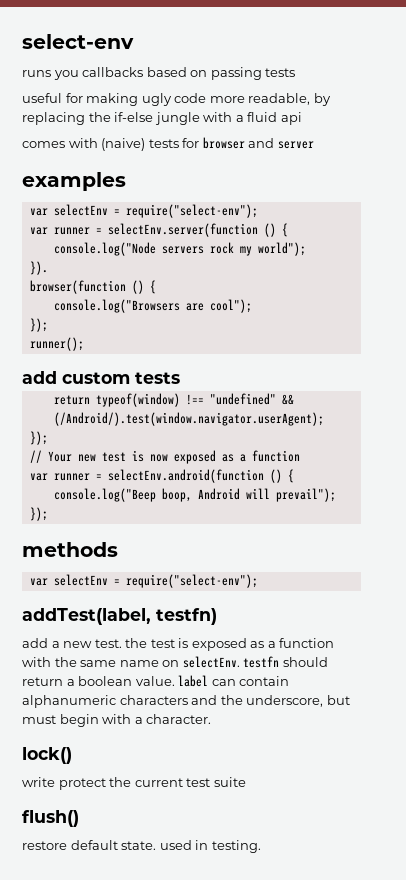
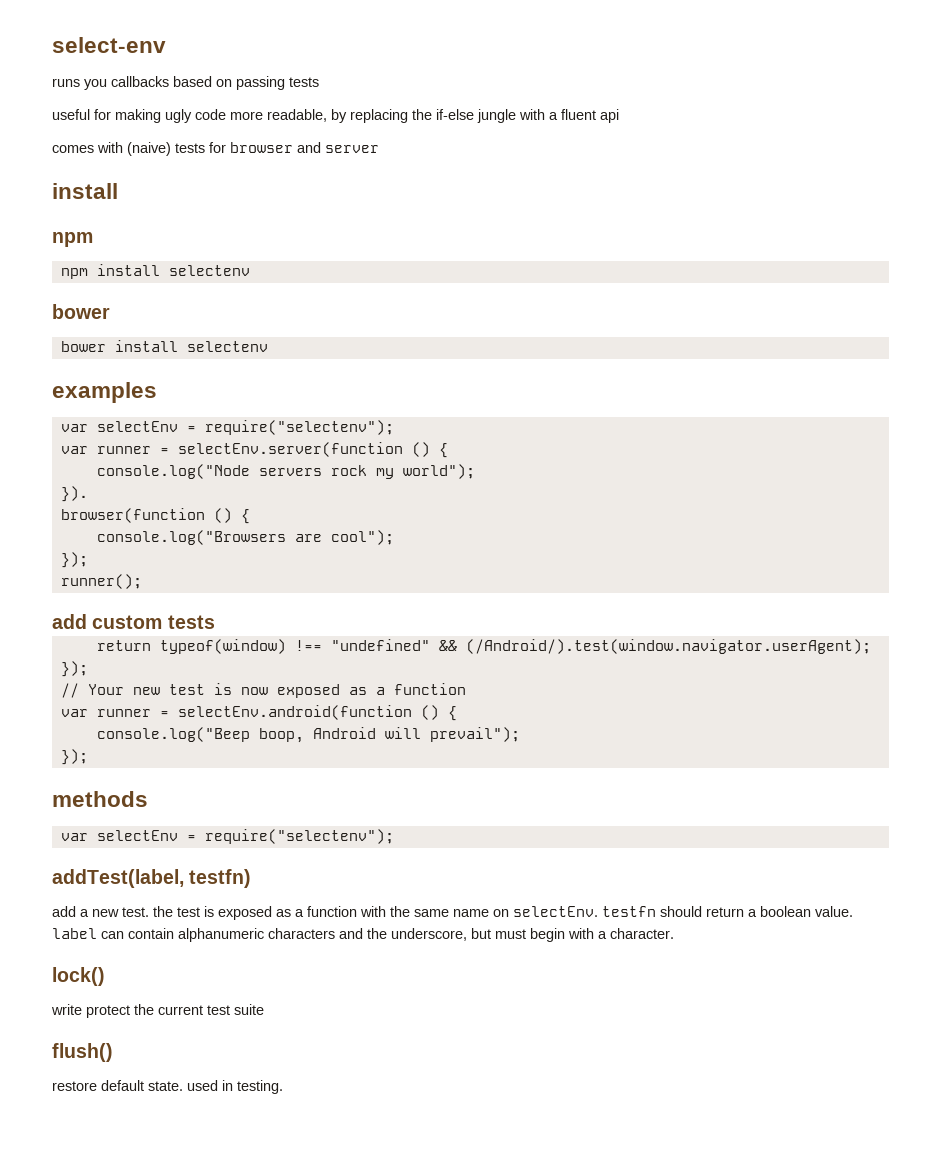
[247,112,278,122] fluid -> [561,109,596,120] fluent
(314, 145) none -> [52,183,118,199] [52,232,93,247] [60,264,250,279] [52,304,110,319] [60,340,268,352] // install // npm // npm install selectenv // bower // bower install selectenv
[125,204,258,218] require("select-env"); -> [204,420,394,435] require("selectenv");
[125,574,258,588] require("select-env"); -> [204,829,394,844] require("selectenv");

